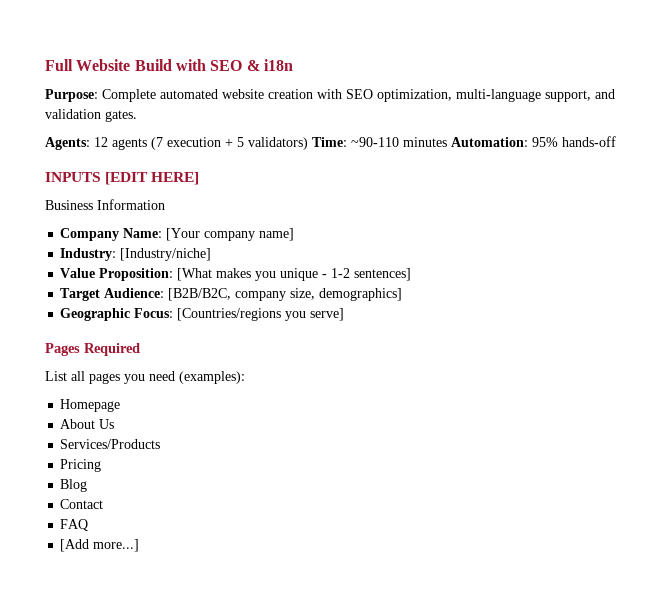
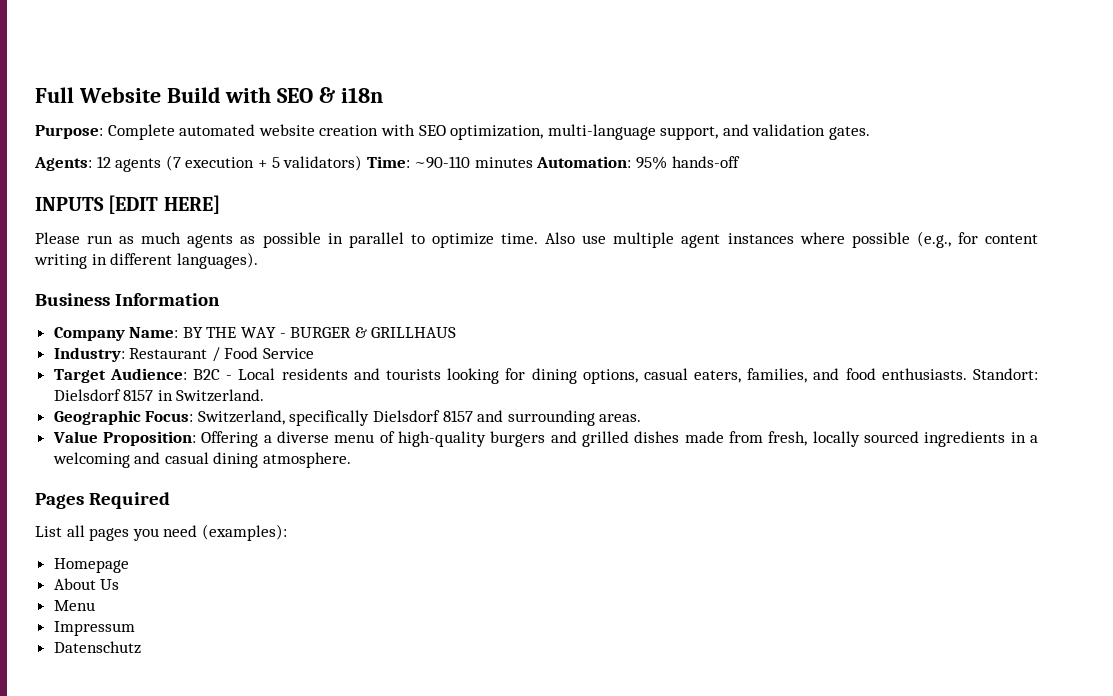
[45,199,165,210] [60,228,295,241] [60,248,212,261] [60,268,412,281] [60,288,403,301] [60,308,345,321] Business Information // Company Name: [Your company name] // Industry: [Industry/niche] // Value Proposition: [What makes you unique - 1-2 sentences] // Target Audience: [B2B/B2C, company size, demographics] // Geographic Focus: [Countries/regions you serve] -> [35,231,1038,248] [34,252,258,269] [35,293,220,306] [53,327,457,341] [53,347,315,362] [53,368,1038,384] [53,389,265,402] [53,410,642,426] [52,431,1038,447] [52,452,352,468] Please run as much agents as possible in parallel to optimize time. Also use multiple agent instances where possible (e.g., for content writing in different languages). // Business Information // Company Name: BY THE WAY - BURGER & GRILLHAUS // Industry: Restaurant / Food Service // Target Audience: B2C - Local residents and tourists looking for dining options, casual eaters, families, and food enthusiasts. Standort: Dielsdorf 8157 in Switzerland. // Geographic Focus: Switzerland, specifically Dielsdorf 8157 and surrounding areas. // Value Proposition: Offering a diverse menu of high-quality burgers and grilled dishes made from fresh, locally sourced ingredients in a welcoming and casual dining atmosphere.
[60,439,161,449] [60,459,102,472] [60,479,88,492] [60,499,104,509] [60,519,89,531] [60,539,140,552] Services/Products // Pricing // Blog // Contact // FAQ // [Add more...] -> [53,600,95,611] [53,621,135,636] [53,641,141,654] Menu // Impressum // Datenschutz

